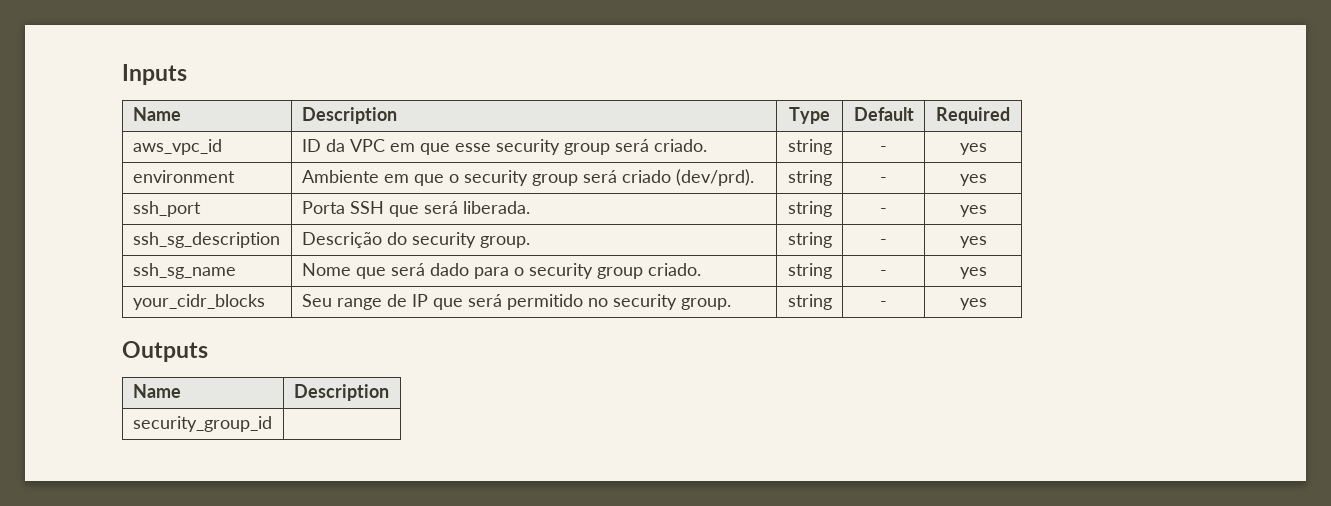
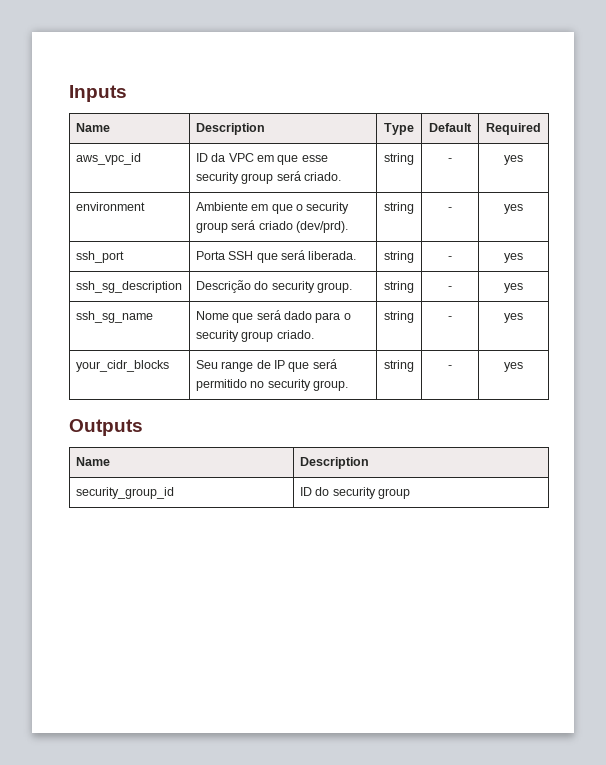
(272, 424) none -> [299,487,410,499] ID do security group

